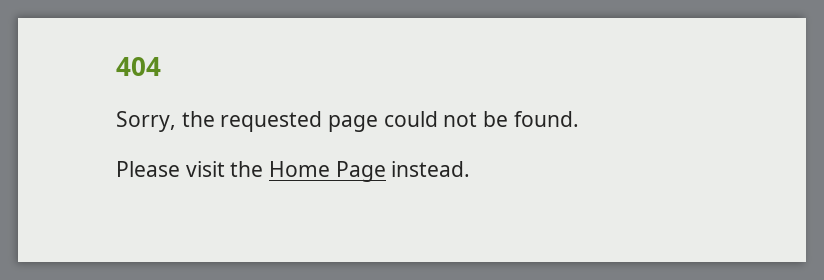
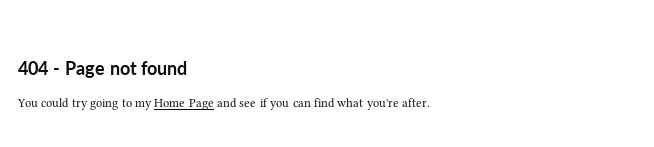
[116,111,579,132] [116,161,471,182] // Sorry, the requested page could not be found. // Please visit the Home Page instead. -> [52,61,188,78] [17,98,430,110] - Page not found // You could try going to my Home Page and see if you can find what you're after.

